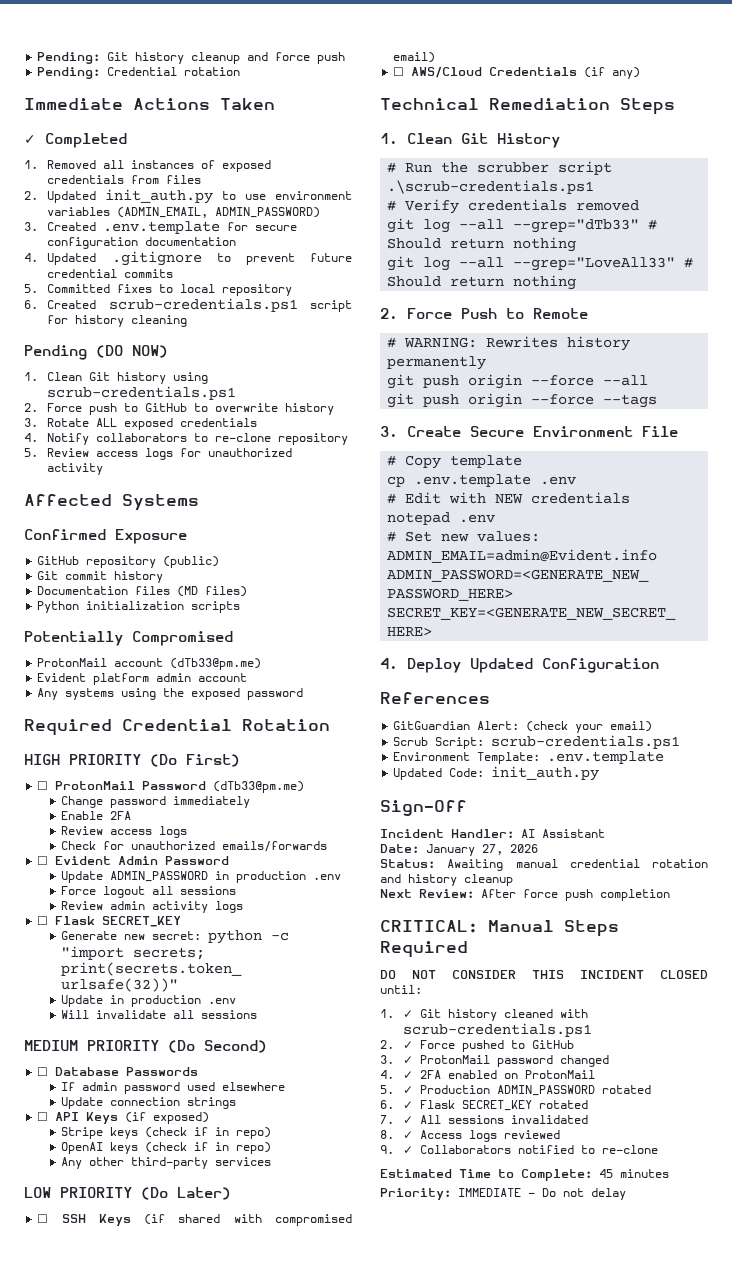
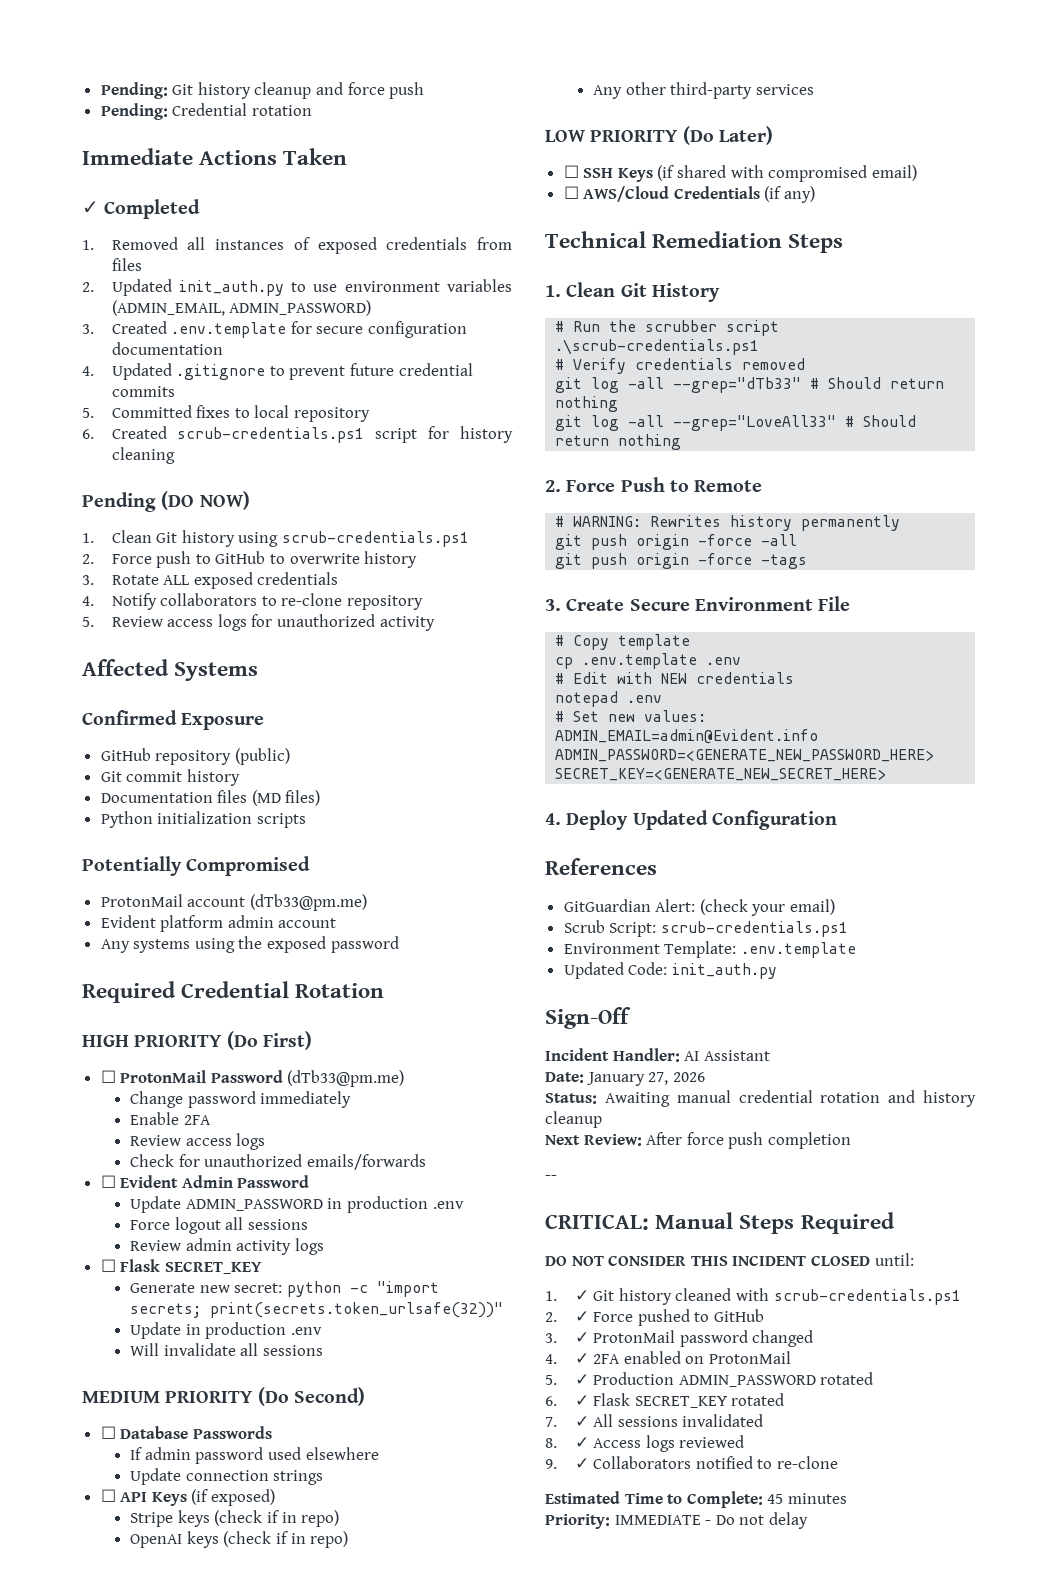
[459,219,505,230] --all -> [628,377,665,389] -all
[459,257,505,268] --all -> [628,415,665,427] -all
[531,375,649,386] [387,393,658,408] --force --all // git push origin --force --tags -> [698,534,798,546] [555,553,808,569] -force -all // git push origin -force -tags
(670, 895) none -> [545,1175,557,1180] // --

